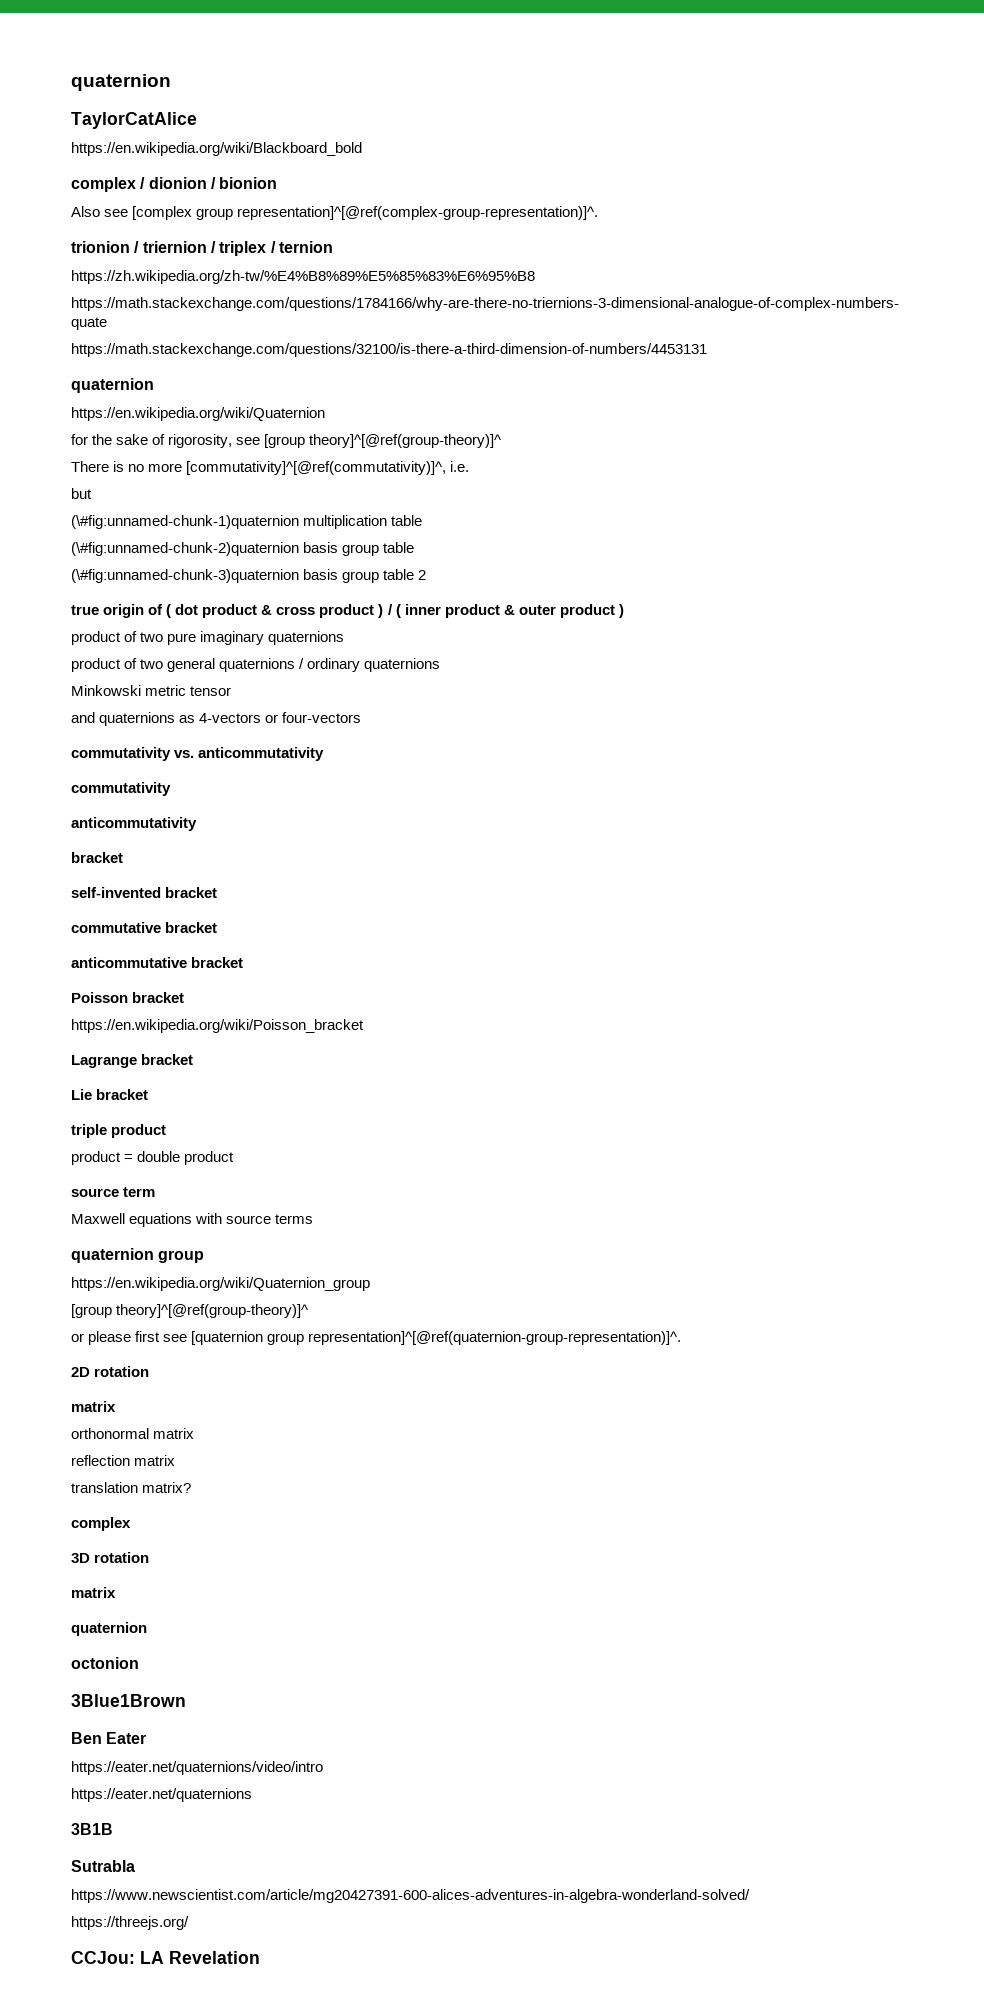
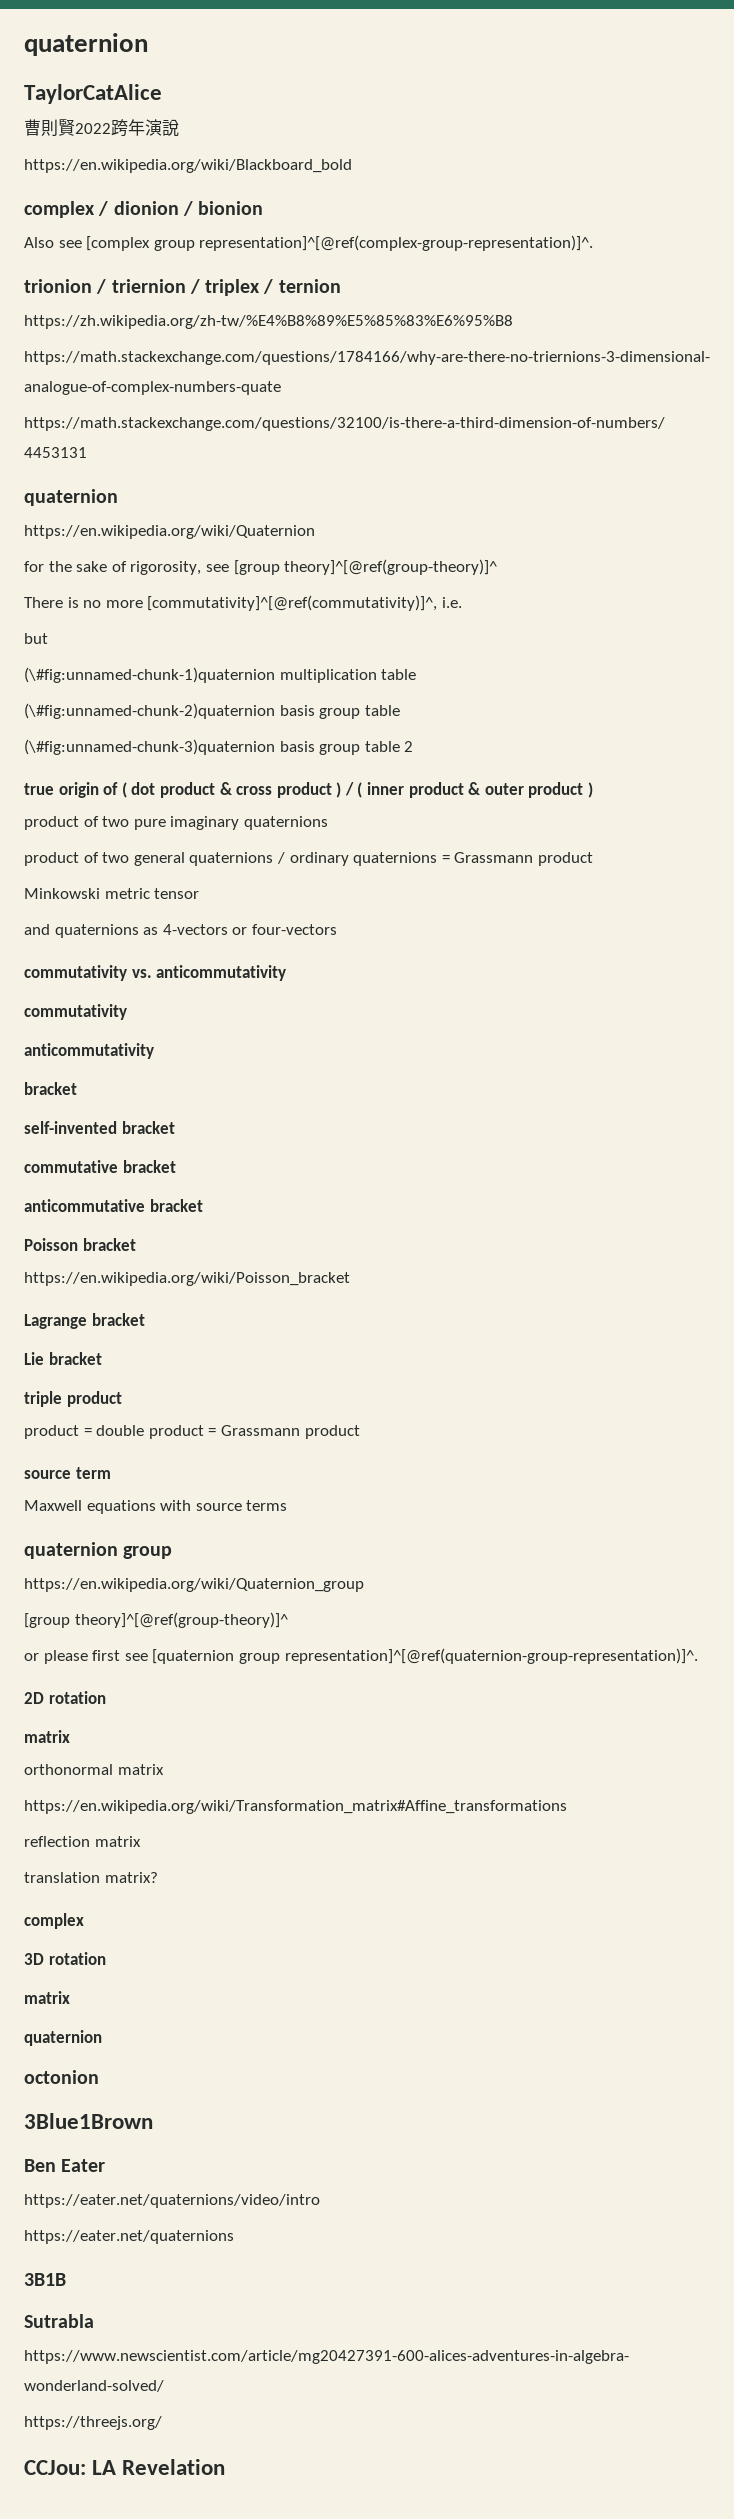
(197, 120) none -> [24,119,179,137] // 曹則賢2022跨年演說
(441, 665) none -> [441,852,593,866] = Grassmann product
(235, 1158) none -> [208,1425,360,1439] = Grassmann product
(195, 1433) none -> [24,1800,567,1814] // https://en.wikipedia.org/wiki/Transformation_matrix#Affine_transformations

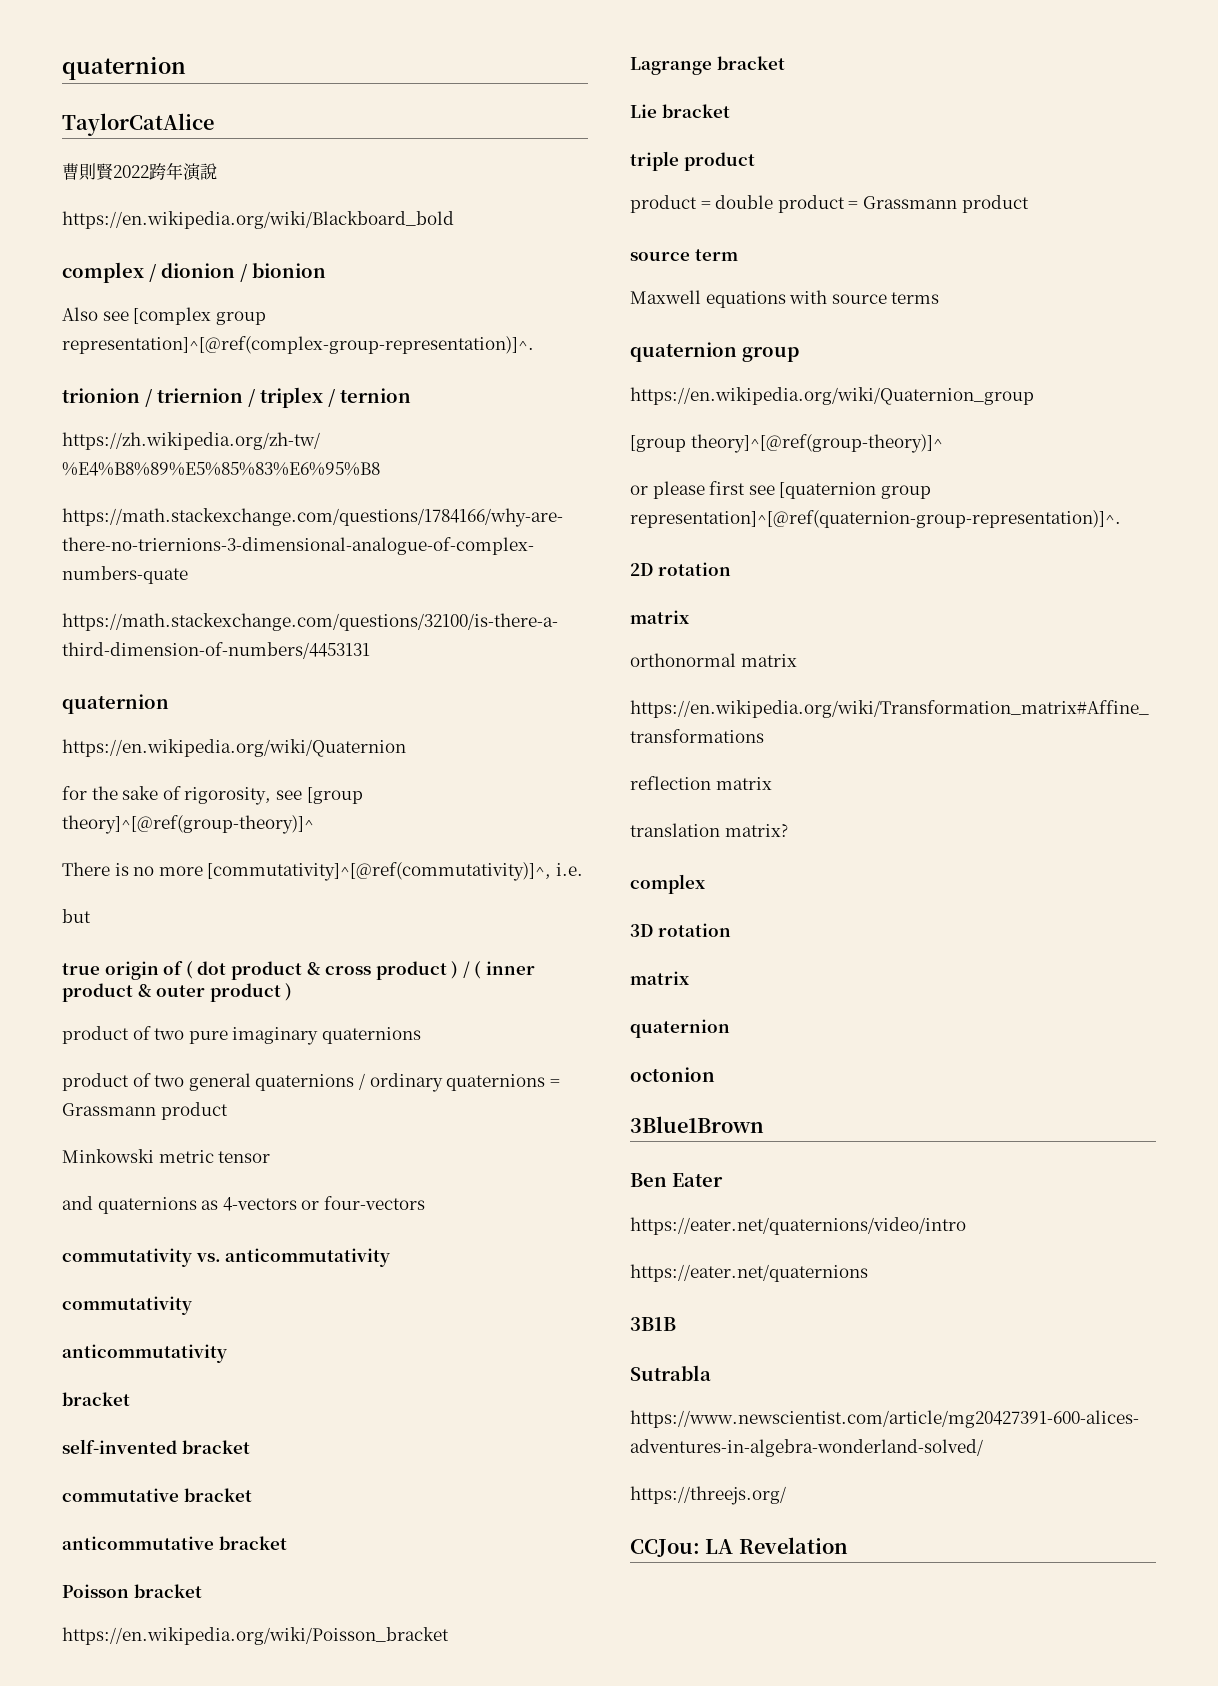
[24,667,417,683] [24,703,400,719] [24,739,414,755] // (\#fig:unnamed-chunk-1)quaternion multiplication table // (\#fig:unnamed-chunk-2)quaternion basis group table // (\#fig:unnamed-chunk-3)quaternion basis group table 2 -> (91, 916) none

